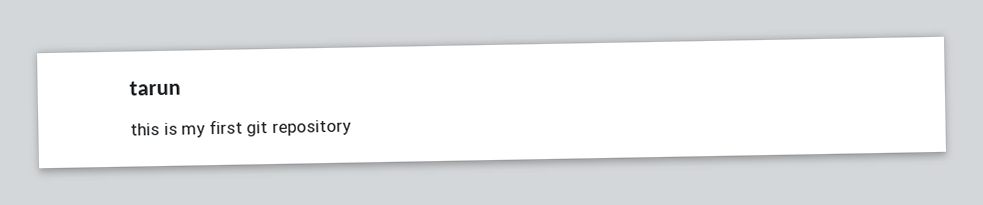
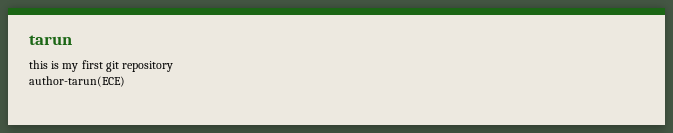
(352, 127) none -> [29,76,125,87] // author-tarun(ECE)

